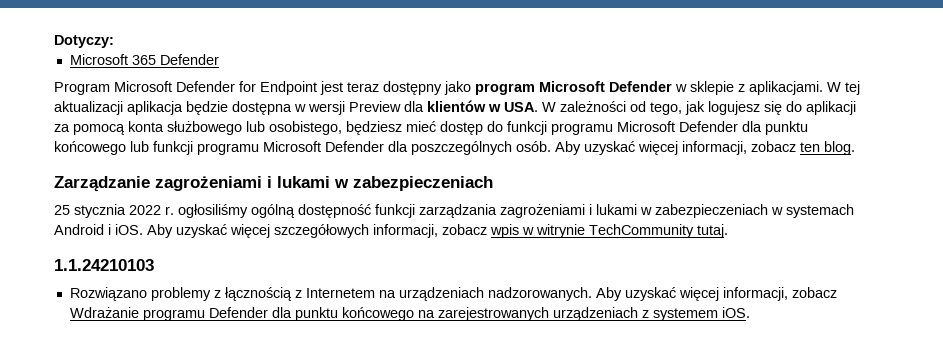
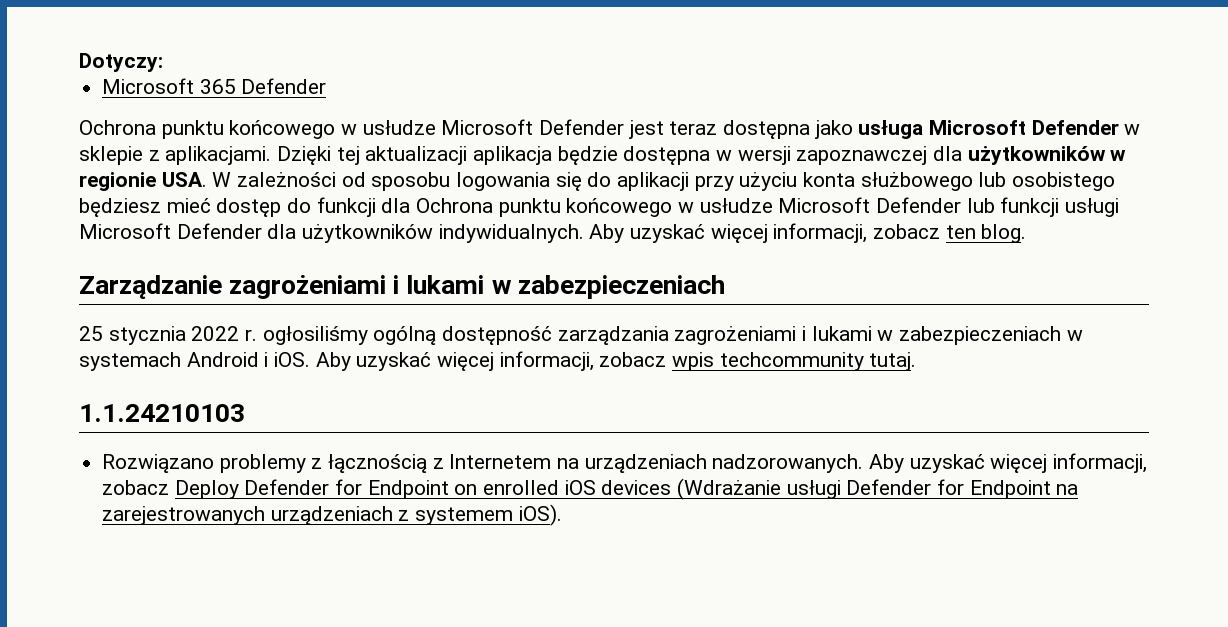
[54,81,535,95] Program Microsoft Defender for Endpoint jest teraz dostępny jako program -> [79,119,924,139] Ochrona punktu końcowego w usłudze Microsoft Defender jest teraz dostępna jako usługa
[827,82,841,92] W -> [277,146,332,165] Dzięki
[349,100,501,112] Preview dla klientów w -> [796,146,1127,165] [79,172,156,191] zapoznawczej dla użytkowników w regionie
[650,101,760,115] tego, jak logujesz -> [371,172,551,191] sposobu logowania
[54,124,125,135] za pomocą -> [694,172,798,191] przy użyciu
[269,121,342,135] osobistego, -> [1012,172,1116,191] osobistego
[551,121,808,135] [54,141,551,155] programu Microsoft Defender dla punktu końcowego lub funkcji programu Microsoft Defender dla poszczególnych osób. -> [381,197,1120,217] [79,223,584,243] dla Ochrona punktu końcowego w usłudze Microsoft Defender lub funkcji usługi Microsoft Defender dla użytkowników indywidualnych.
[375,204,415,218] funkcji -> (553, 335) none
[274,224,369,238] szczegółowych -> (495, 361) none
[522,224,694,238] w witrynie TechCommunity -> [719,352,864,371] techcommunity
[69,307,414,321] Wdrażanie programu Defender dla punktu końcowego -> [174,478,1051,500] Deploy Defender for Endpoint on enrolled iOS devices (Wdrażanie usługi Defender for Endpoint
[721,307,750,318] iOS. -> [518,504,562,526] iOS).

